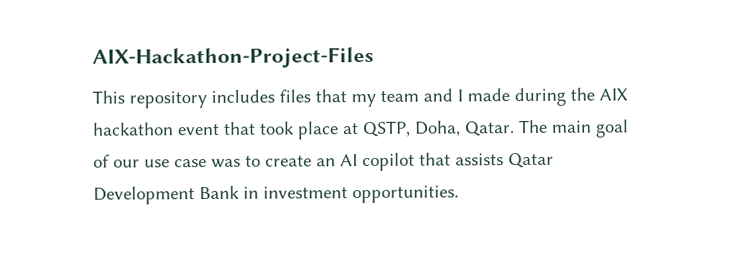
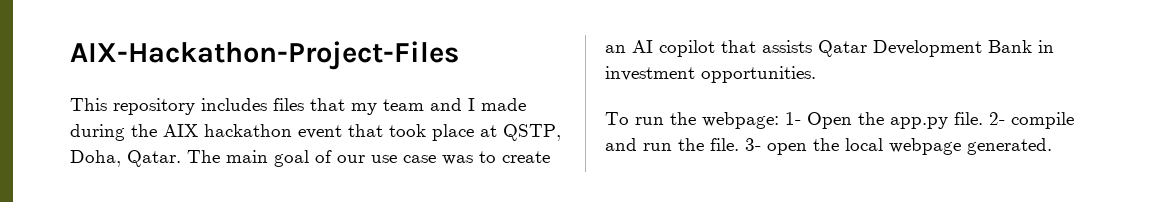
(459, 194) none -> [605,112,1074,129] [605,138,1052,155] // To run the webpage: 1- Open the app.py file. 2- compile and run the file. 3- open the local webpage generated.

